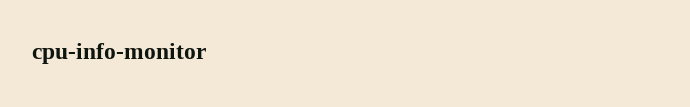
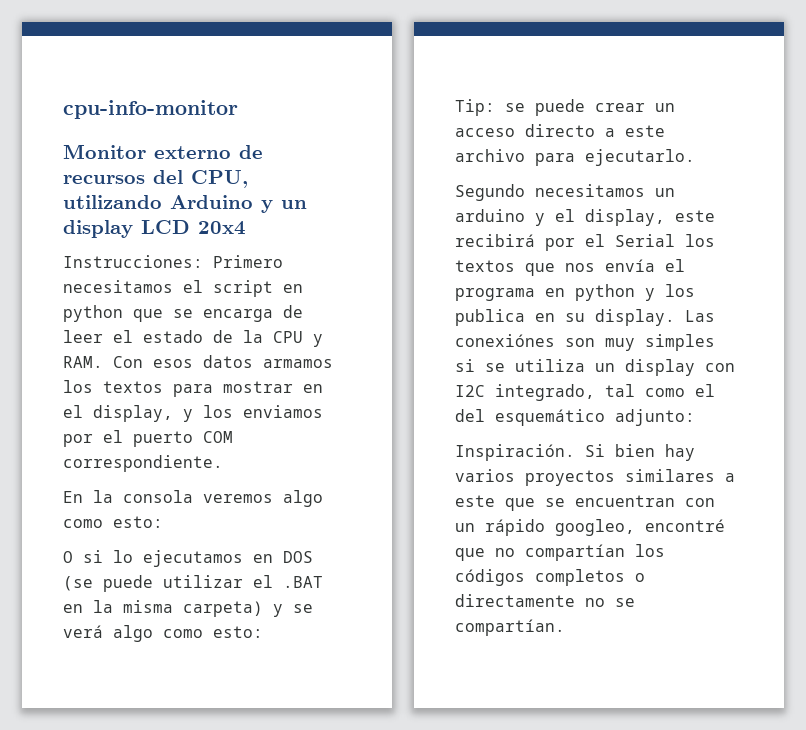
(206, 53) none -> [63,144,263,159] [63,170,248,188] [63,195,307,213] [63,220,246,238] [63,255,283,268] [63,280,303,297] [63,305,303,322] [63,330,323,347] [63,355,333,368] [63,380,323,397] [63,405,323,422] [63,430,233,447] [63,455,223,472] [63,490,323,507] [63,516,163,528] [63,550,313,567] [63,575,323,592] [63,600,313,617] [63,625,263,642] [455,99,675,116] [455,124,665,137] [455,149,695,166] [455,184,675,201] [455,209,715,226] [455,234,715,251] [455,259,685,276] [455,284,695,301] [455,309,715,326] [455,334,715,351] [455,359,735,376] [455,384,715,401] [455,409,695,426] [455,444,695,461] [455,469,735,486] [455,495,715,511] [455,519,725,536] [455,544,665,561] [455,569,645,586] [455,594,635,607] [455,619,565,636] // Monitor externo de recursos del CPU, utilizando Arduino y un display LCD 20x4 // Instrucciones: Primero necesitamos el script en python que se encarga de leer el estado de la CPU y RAM. Con esos datos armamos los textos para mostrar en el display, y los enviamos por el puerto COM correspondiente. // En la consola veremos algo como esto: // O si lo ejecutamos en DOS (se puede utilizar el .BAT en la misma carpeta) y se verá algo como esto: // Tip: se puede crear un acceso directo a este archivo para ejecutarlo. // Segundo necesitamos un arduino y el display, este recibirá por el Serial los textos que nos envía el programa en python y los publica en su display. Las conexiónes son muy simples si se utiliza un display con I2C integrado, tal como el del esquemático adjunto: // Inspiración. Si bien hay varios proyectos similares a este que se encuentran con un rápido googleo, encontré que no compartían los códigos completos o directamente no se compartían.

